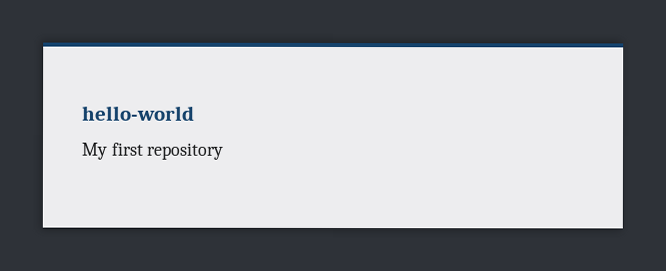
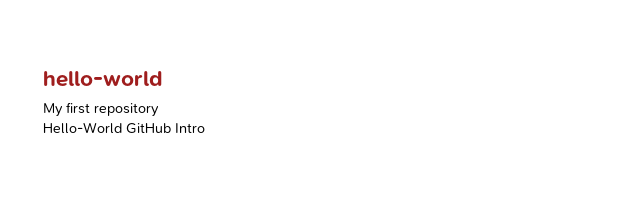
(224, 151) none -> [43,122,205,134] // Hello-World GitHub Intro

